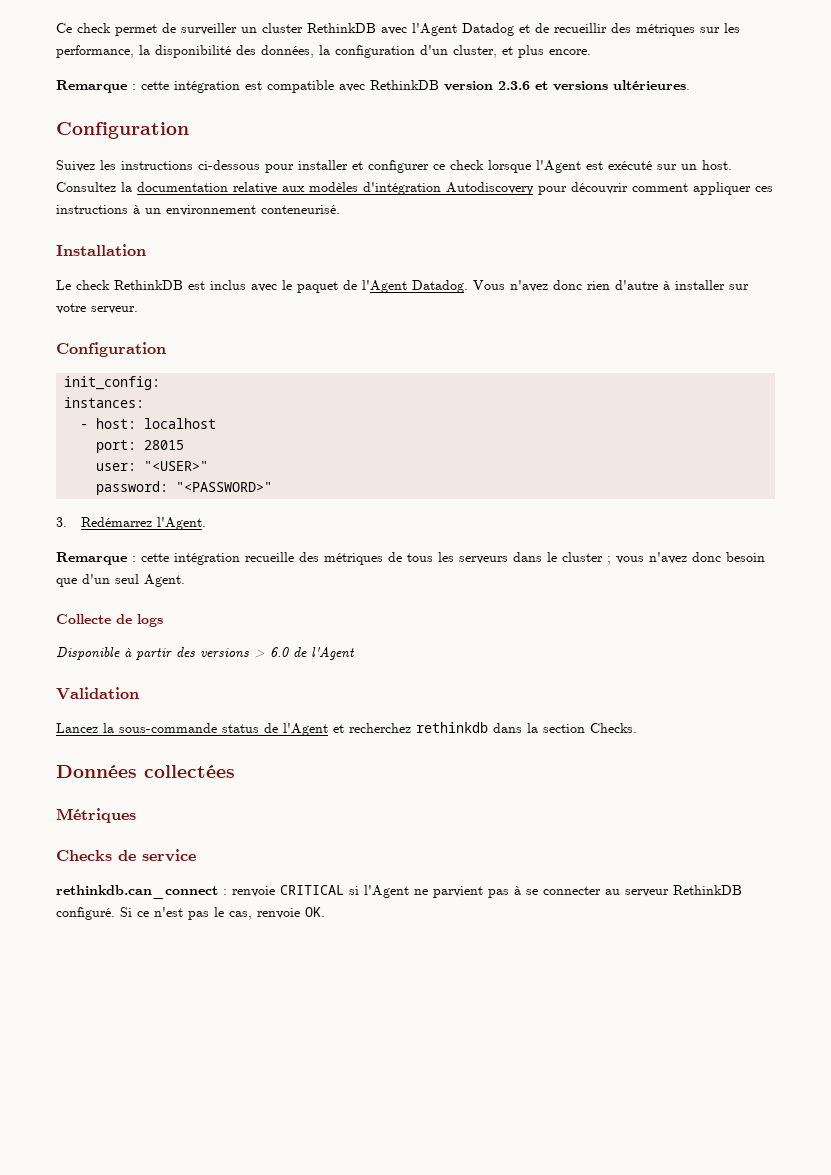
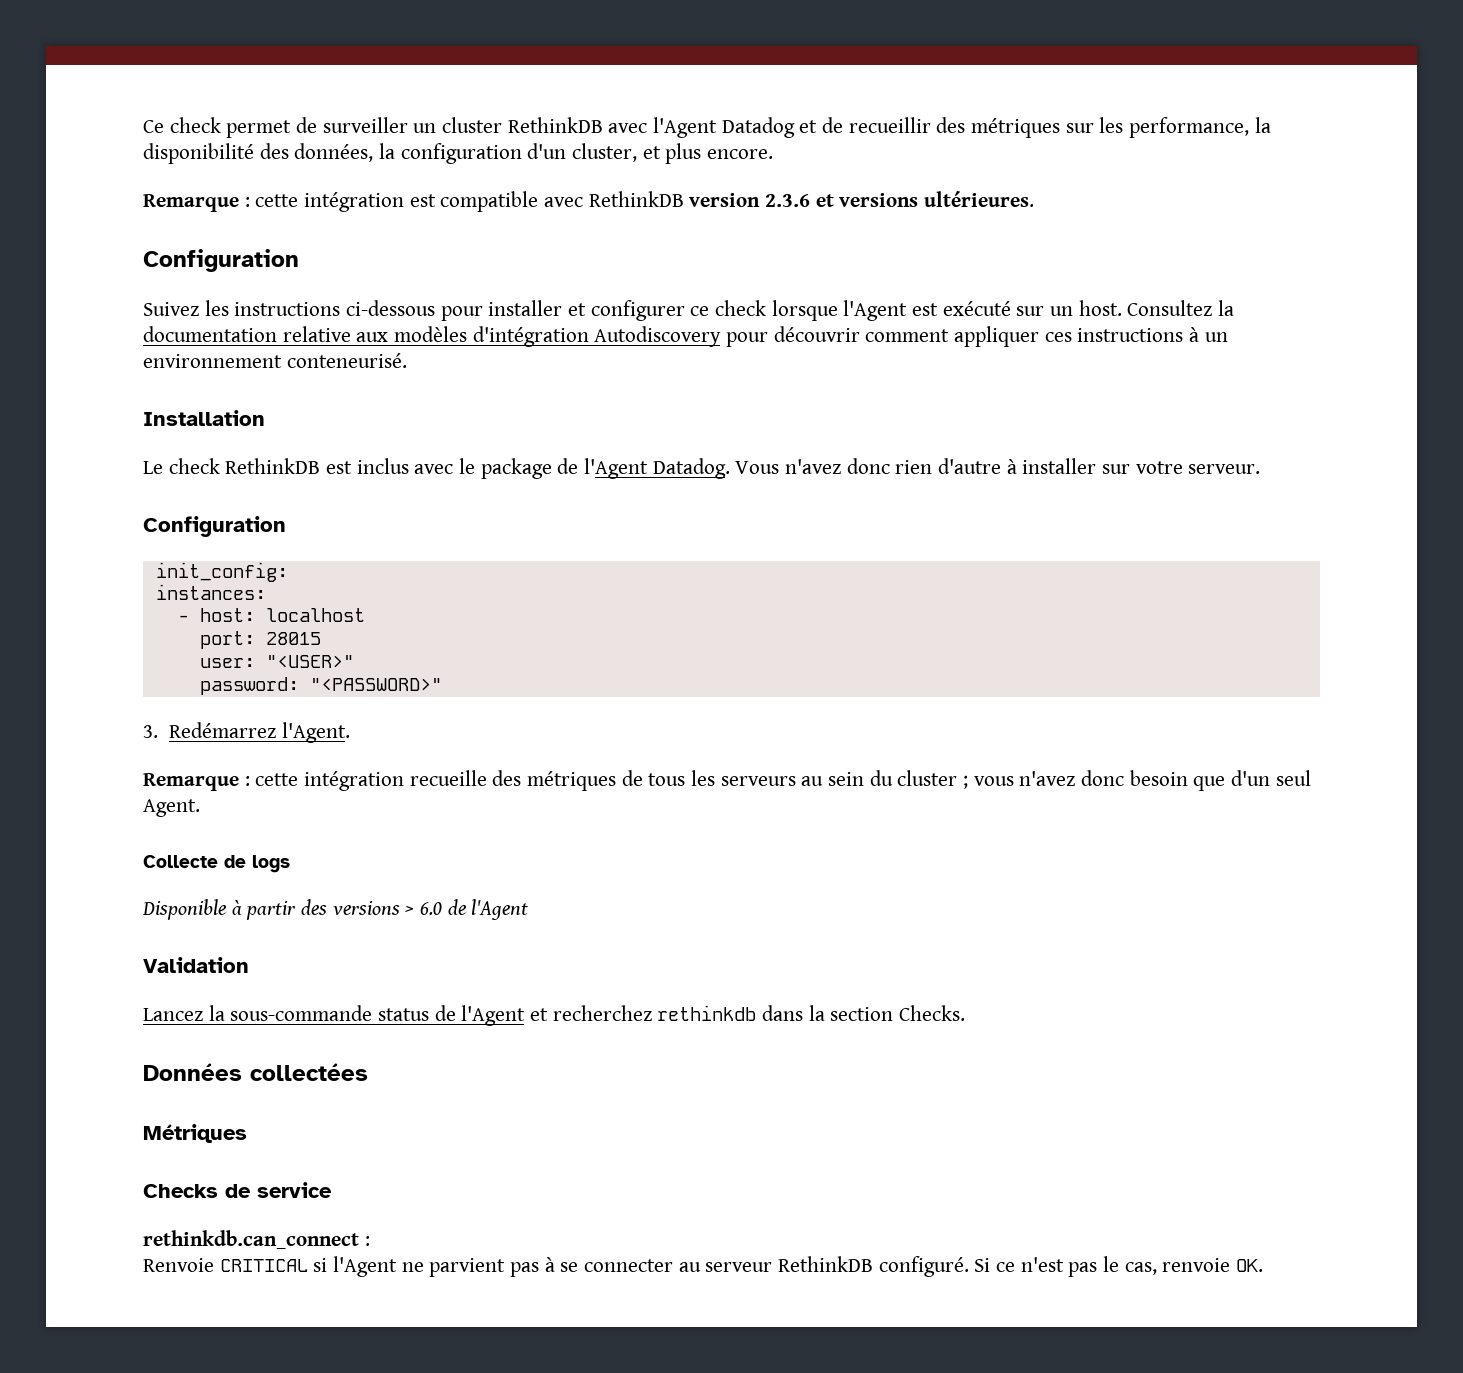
[297,281,338,293] paquet -> [480,458,552,479] package
[513,552,557,562] dans le -> [801,770,893,786] au sein du
[232,886,275,897] renvoie -> [143,1258,214,1272] // Renvoie

